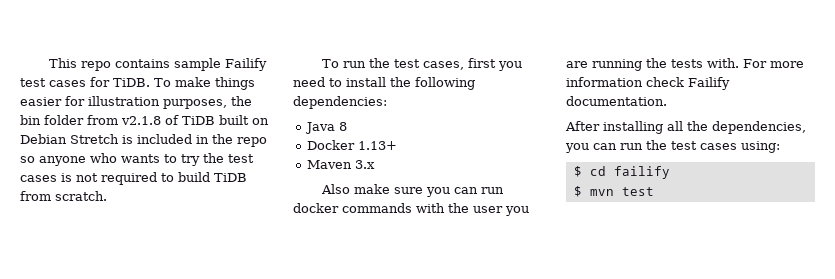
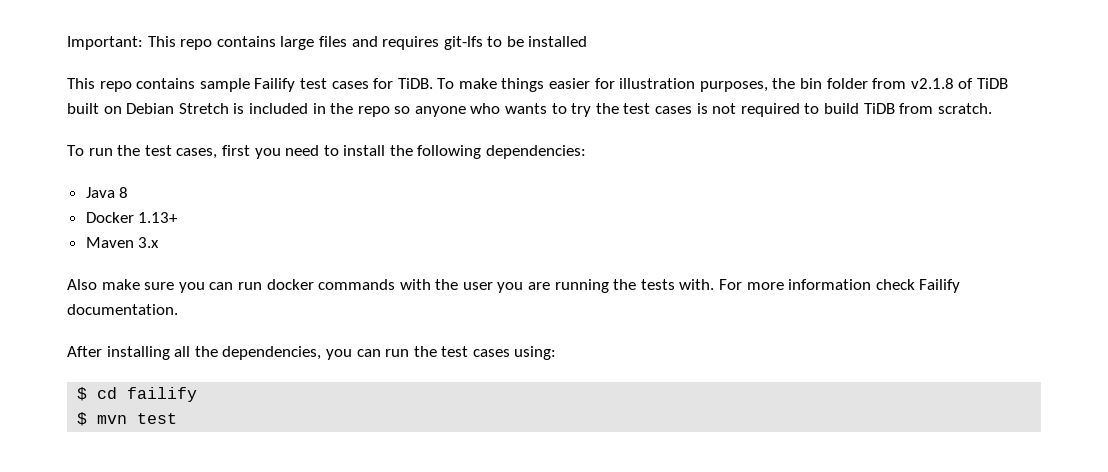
(48, 63) none -> [67,36,588,50] Important: This repo contains large files and requires git-lfs to be installed //

